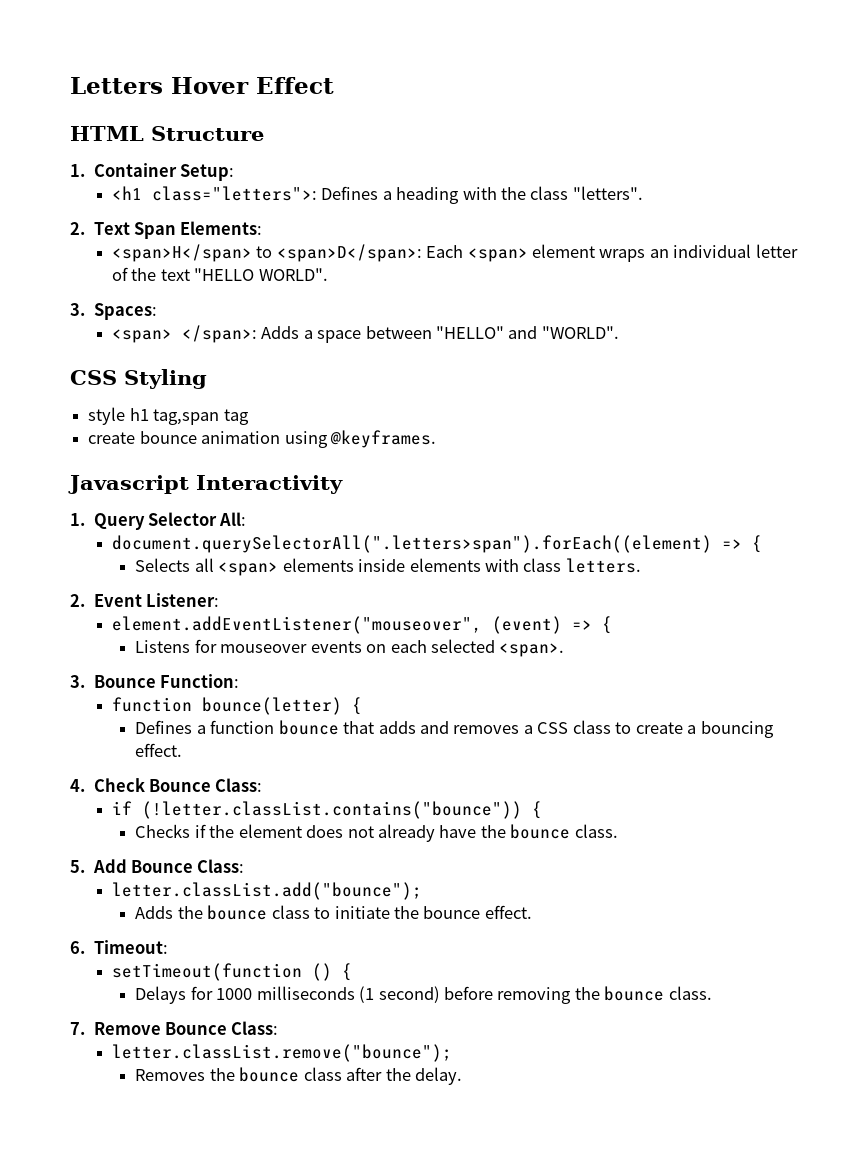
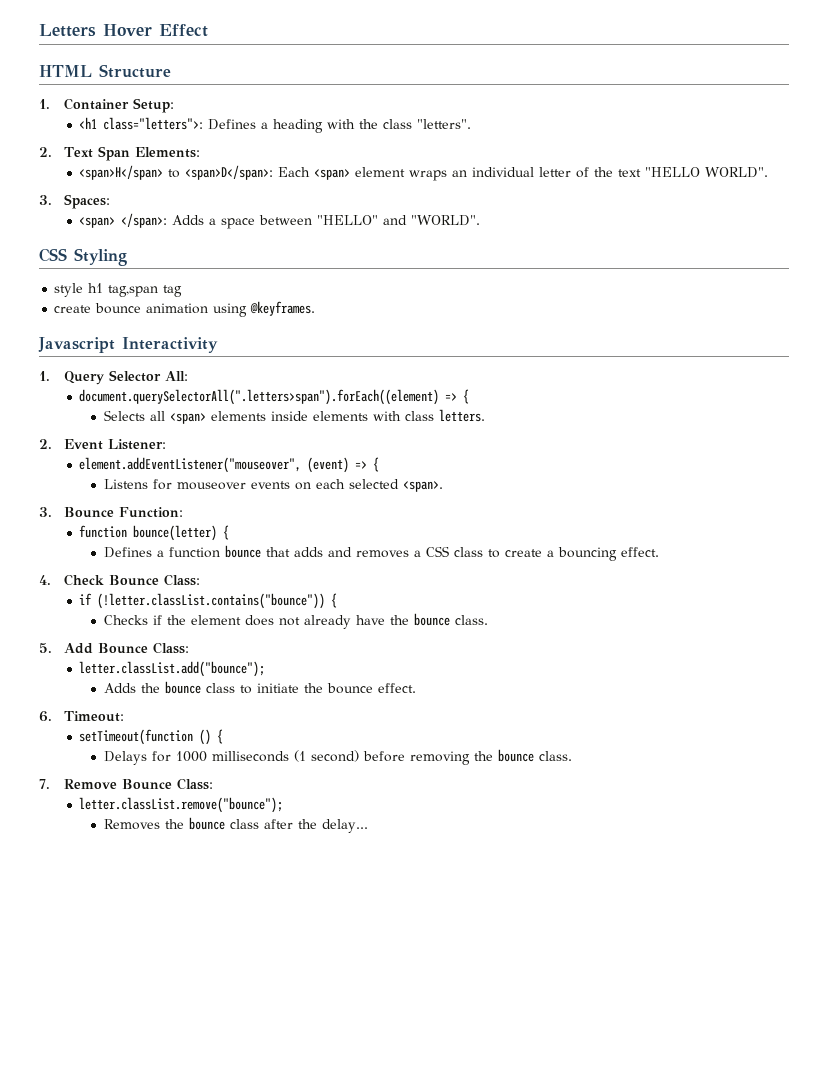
[414,1067,462,1085] delay. -> [322,819,369,833] delay...

